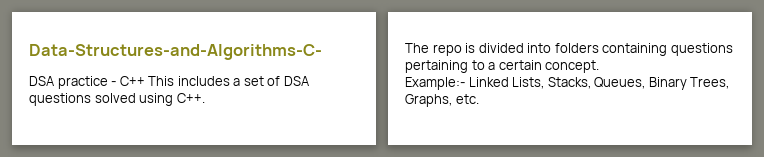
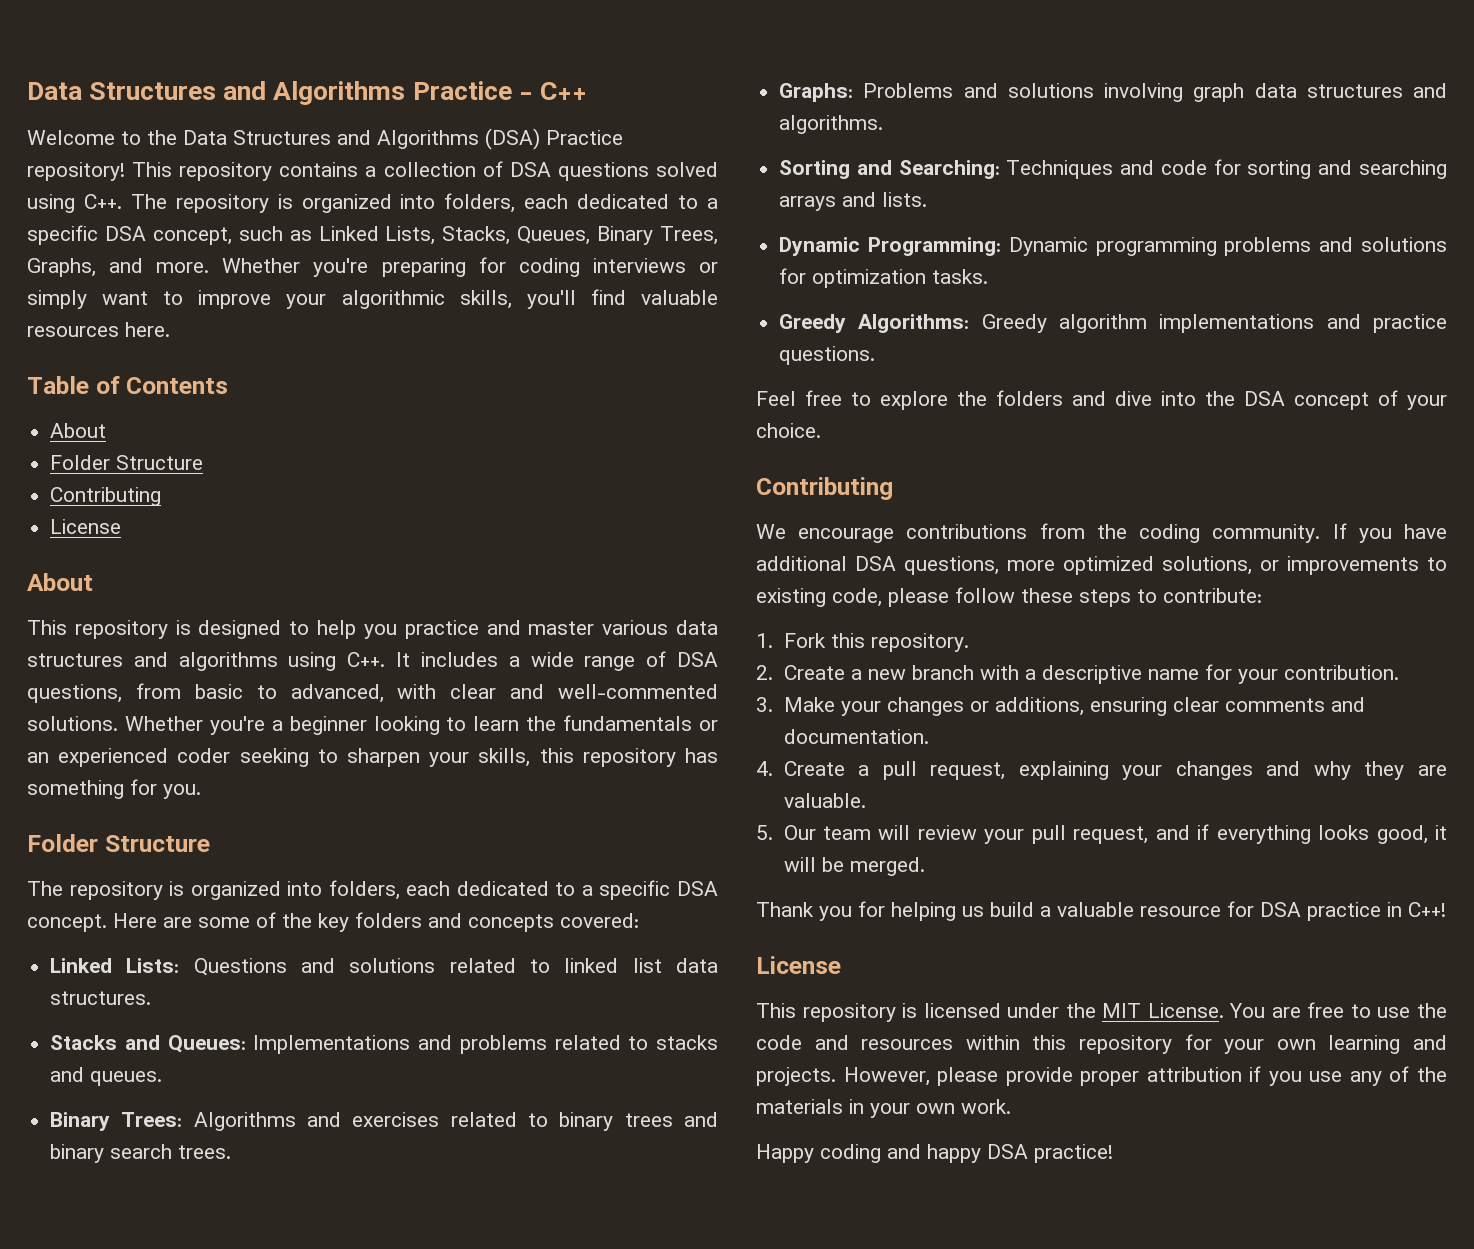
[29,44,322,60] [29,76,264,89] Data-Structures-and-Algorithms-C- // DSA practice - C++ This includes a set -> [27,81,587,105] [27,128,623,150] [27,162,476,181] Data Structures and Algorithms Practice - C++ // Welcome to the Data Structures and Algorithms (DSA) Practice repository! This repository contains a collection
[405,43,733,56] [405,60,600,73] [405,77,465,90] // The repo is divided into folders containing questions pertaining to a certain concept. // Example:- -> [130,193,718,213] [27,225,312,245] The repository is organized into folders, each dedicated to a specific DSA concept, such as
[455,94,479,104] etc. -> [109,257,718,277] [27,289,718,309] [27,322,170,337] [27,376,229,394] [50,423,107,438] [50,455,204,470] [50,487,162,506] [50,519,122,534] [27,573,93,591] [27,620,718,639] [27,651,719,671] [27,683,718,703] [27,715,718,735] [27,748,718,767] [27,779,201,799] [27,834,210,852] [27,880,718,900] [27,912,639,932] [50,958,718,976] [50,991,152,1005] [50,1035,718,1054] [50,1067,163,1086] [50,1112,718,1131] [50,1144,232,1163] [779,83,1447,102] [779,115,884,134] [779,159,1447,179] [779,192,928,211] [779,237,1447,256] [779,268,989,288] [779,314,1447,333] [779,346,876,365] [756,390,1447,410] [756,423,821,438] [756,477,893,500] [756,523,1447,543] [756,556,1447,575] [756,587,1262,607] [756,633,969,652] [756,664,1399,684] [756,697,1365,716] [783,729,929,744] [756,761,1447,780] [783,793,866,808] [756,824,1447,844] [783,857,925,876] [756,901,1446,921] [756,956,841,974] [756,1002,1447,1022] [756,1034,1447,1054] [756,1066,1447,1086] [756,1099,1011,1118] [756,1144,1113,1163] and more. Whether you're preparing for coding interviews or simply want to improve your algorithmic skills, you'll find valuable resources here. // Table of Contents // About // Folder Structure // Contributing // License // About // This repository is designed to help you practice and master various data structures and algorithms using C++. It includes a wide range of DSA questions, from basic to advanced, with clear and well-commented solutions. Whether you're a beginner looking to learn the fundamentals or an experienced coder seeking to sharpen your skills, this repository has something for you. // Folder Structure // The repository is organized into folders, each dedicated to a specific DSA concept. Here are some of the key folders and concepts covered: // Linked Lists: Questions and solutions related to linked list data structures. // Stacks and Queues: Implementations and problems related to stacks and queues. // Binary Trees: Algorithms and exercises related to binary trees and binary search trees. // Graphs: Problems and solutions involving graph data structures and algorithms. // Sorting and Searching: Techniques and code for sorting and searching arrays and lists. // Dynamic Programming: Dynamic programming problems and solutions for optimization tasks. // Greedy Algorithms: Greedy algorithm implementations and practice questions. // Feel free to explore the folders and dive into the DSA concept of your choice. // Contributing // We encourage contributions from the coding community. If you have additional DSA questions, more optimized solutions, or improvements to existing code, please follow these steps to contribute: // 1. Fork this repository. // 2. Create a new branch with a descriptive name for your contribution. // 3. Make your changes or additions, ensuring clear comments and documentation. // 4. Create a pull request, explaining your changes and why they are valuable. // 5. Our team will review your pull request, and if everything looks good, it will be merged. // Thank you for helping us build a valuable resource for DSA practice in C++! // License // This repository is licensed under the MIT License. You are free to use the code and resources within this repository for your own learning and projects. However, please provide proper attribution if you use any of the materials in your own work. // Happy coding and happy DSA practice!

